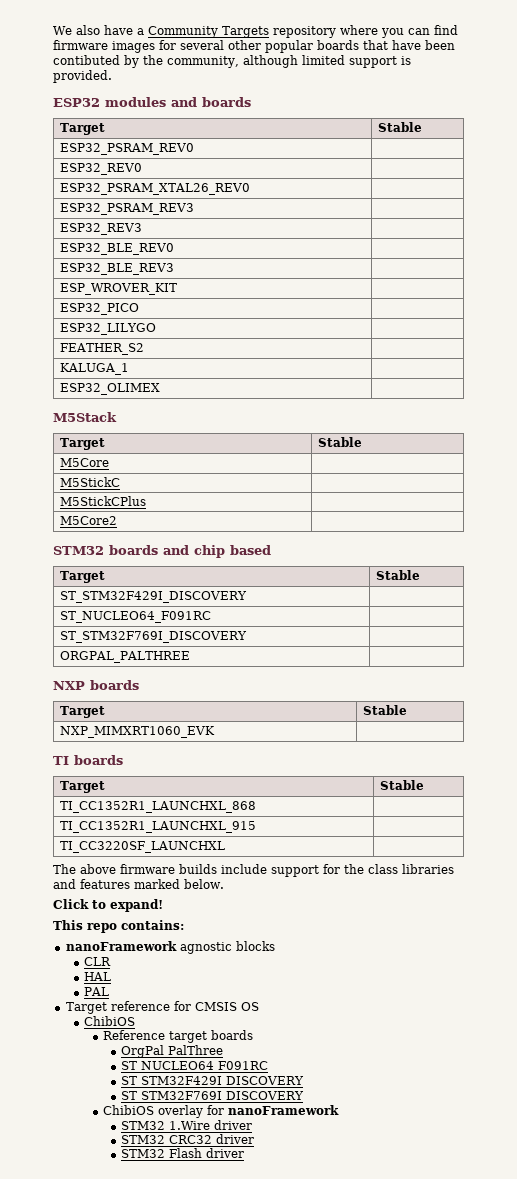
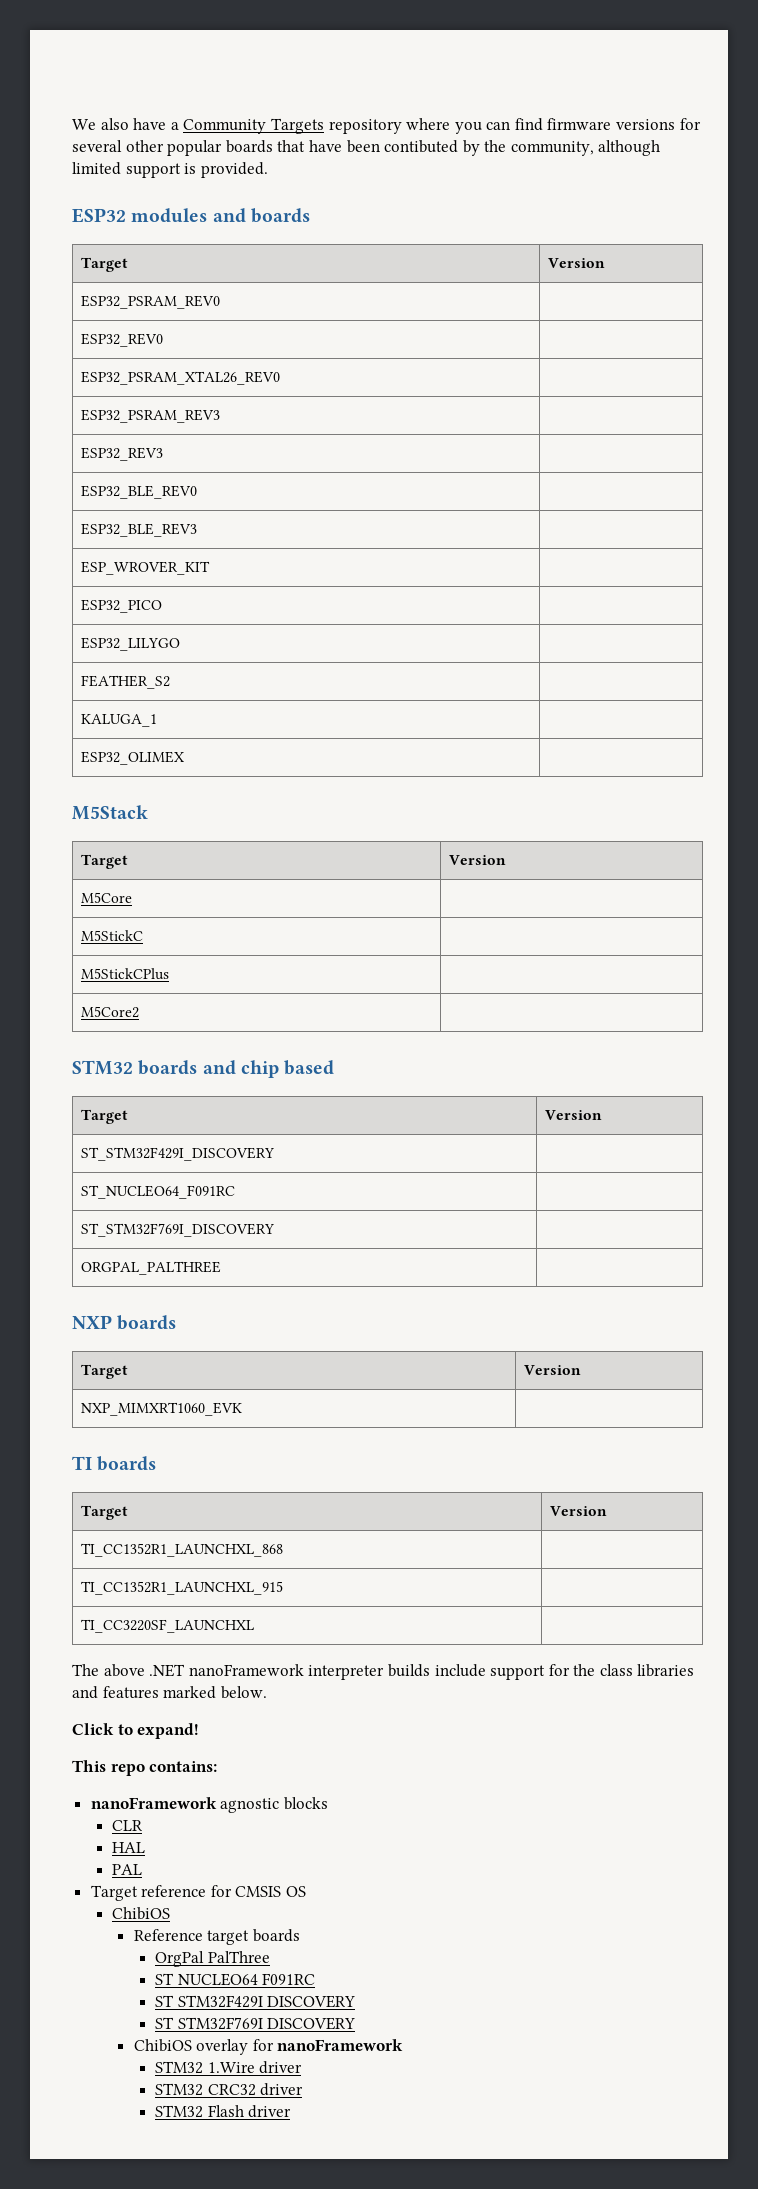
[112,41,155,53] images -> [616,119,676,130] versions
[377,122,422,132] Stable -> [547,258,605,268] Version
[317,437,362,447] Stable -> [448,855,506,865] Version
[375,570,420,580] Stable -> [544,1110,602,1120] Version
[362,705,407,715] Stable -> [523,1365,581,1375] Version
[379,780,424,790] Stable -> [549,1506,607,1516] Version
[120,864,175,874] firmware -> [149,1664,385,1680] .NET nanoFramework interpreter

